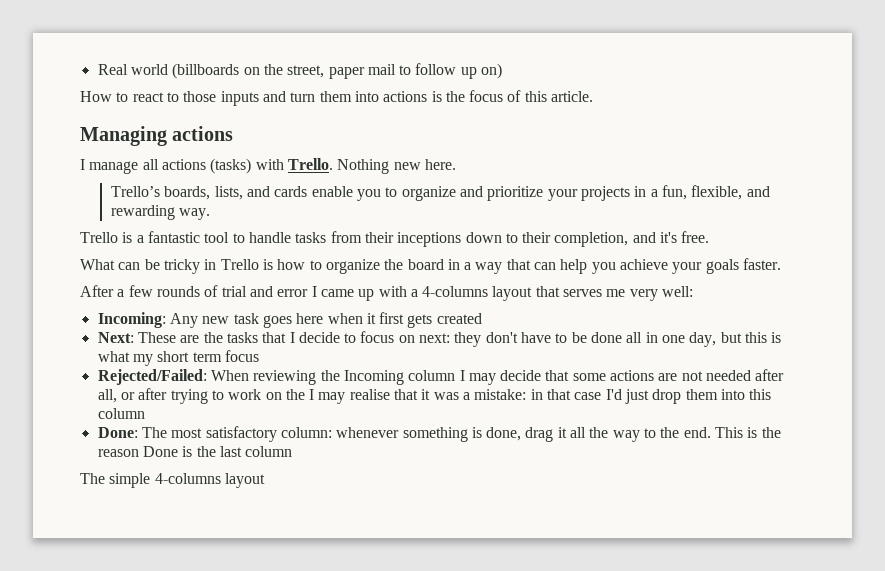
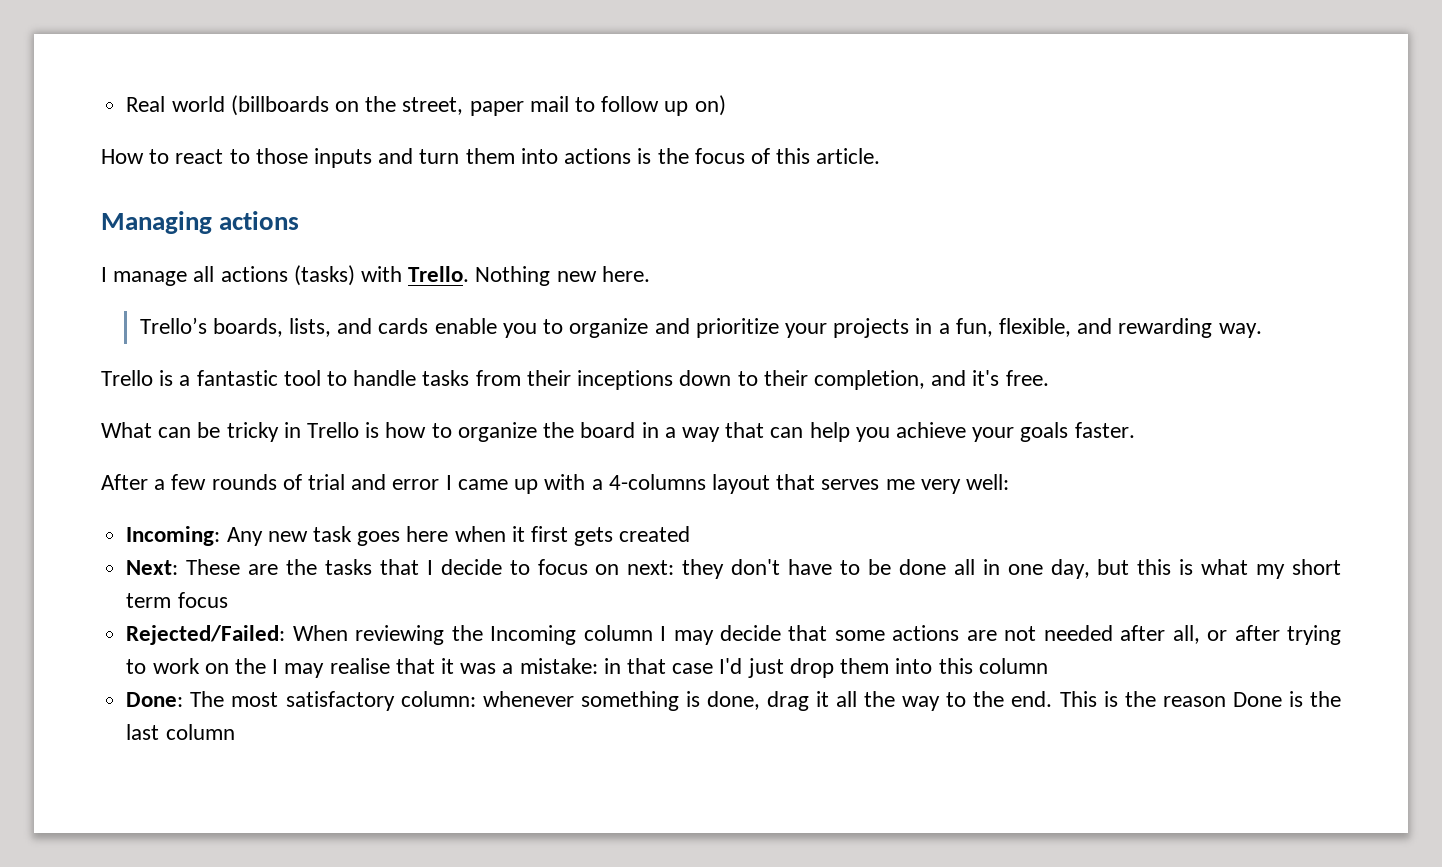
[80,473,265,488] // The simple 4-columns layout -> (235, 732) none

